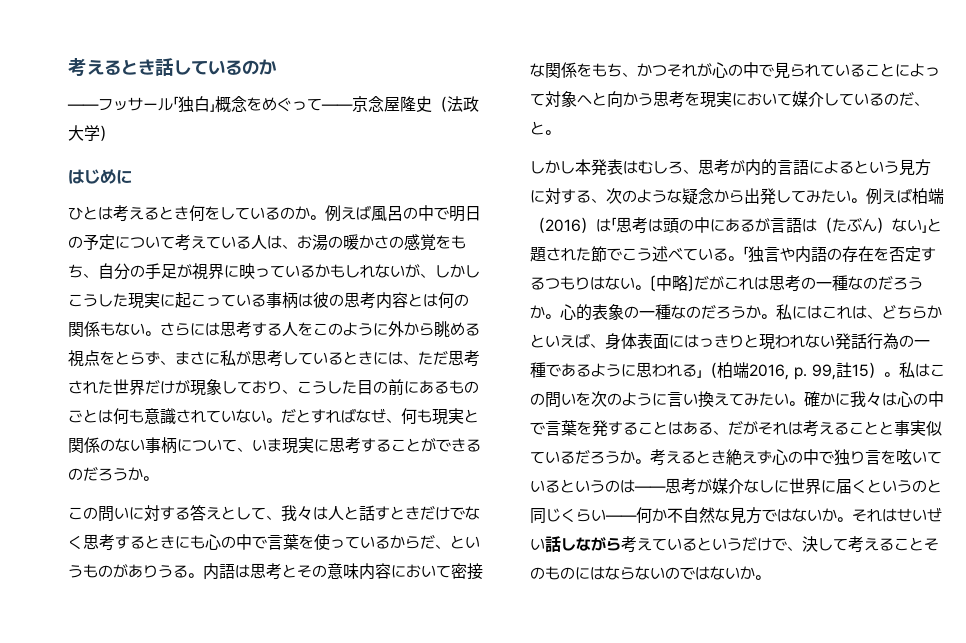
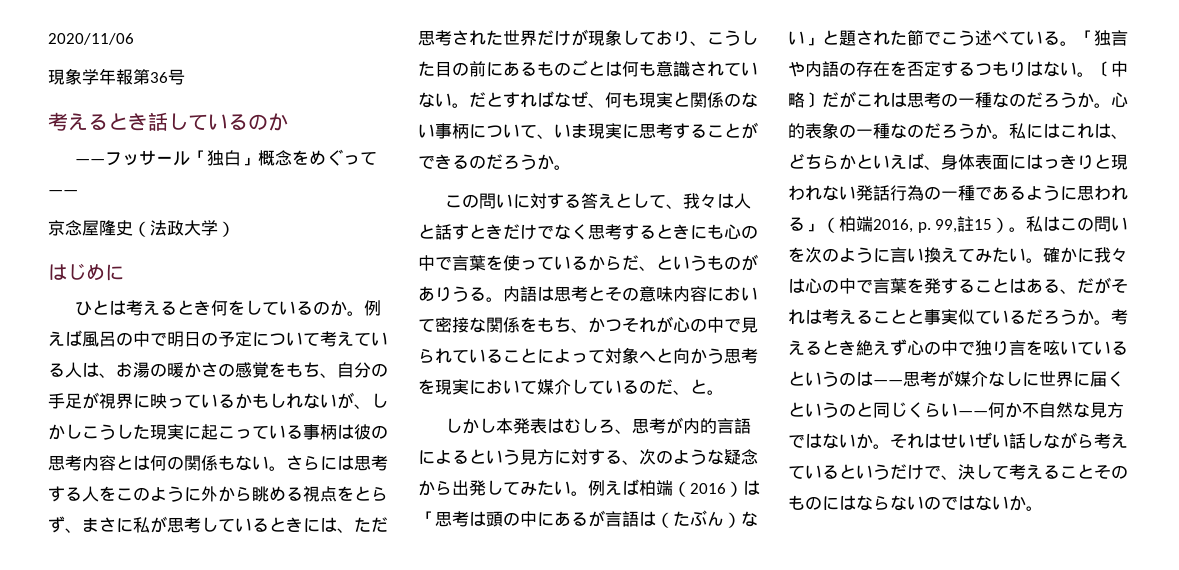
(68, 67) none -> [48,33,134,45] [48,68,185,85] 2020/11/06 // 現象学年報第36号 //
(353, 107) none -> (78, 192) //

